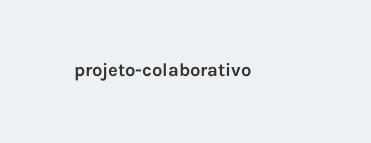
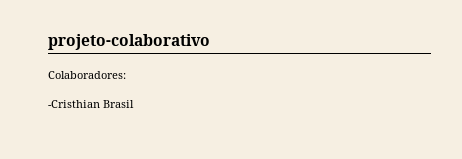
(251, 71) none -> [48,71,126,79] [48,100,134,108] // Colaboradores: // -Cristhian Brasil

